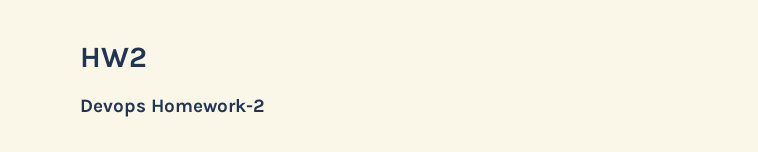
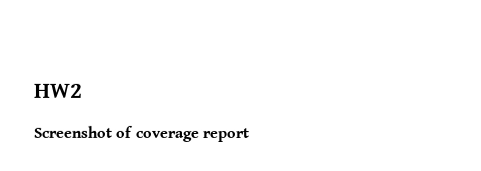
[80,98,266,117] Devops Homework-2 -> [33,125,249,143] Screenshot of coverage report

